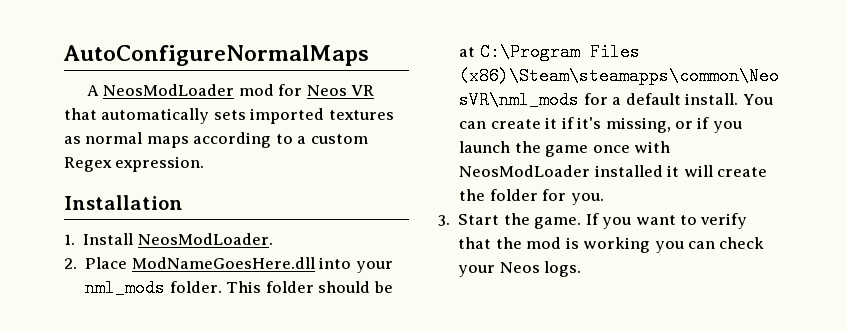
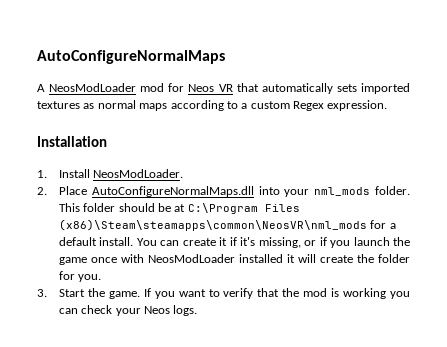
[131,257,315,269] ModNameGoesHere.dll -> [91,186,254,197] AutoConfigureNormalMaps.dll

